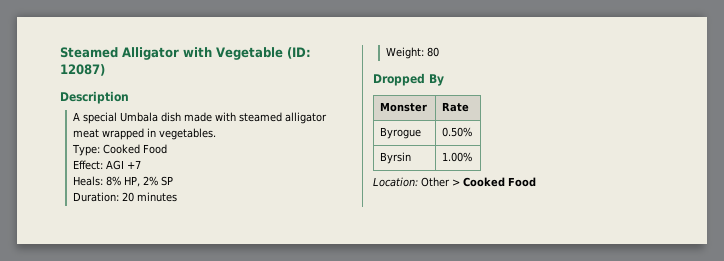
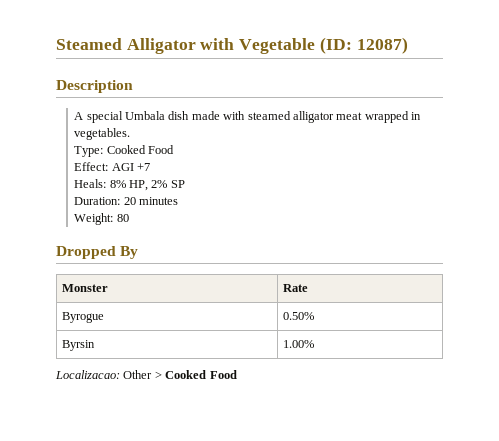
[373,177,418,187] Location: -> [55,370,120,379] Localizacao:

